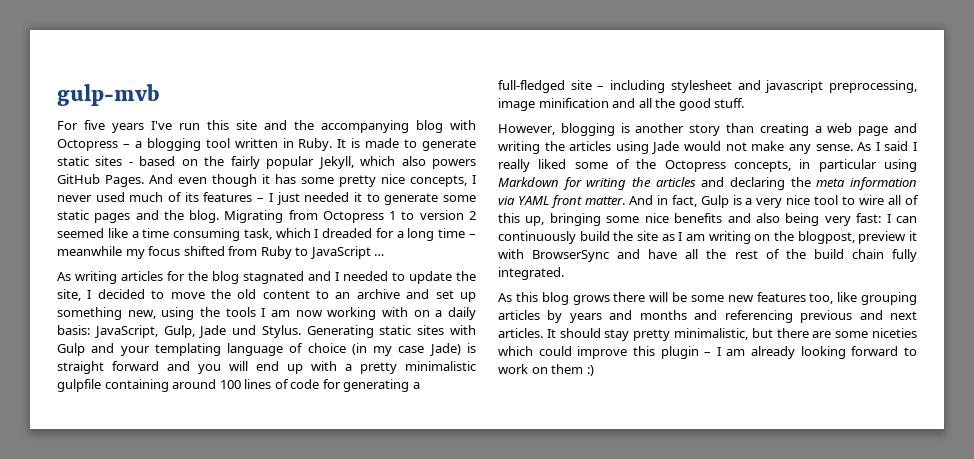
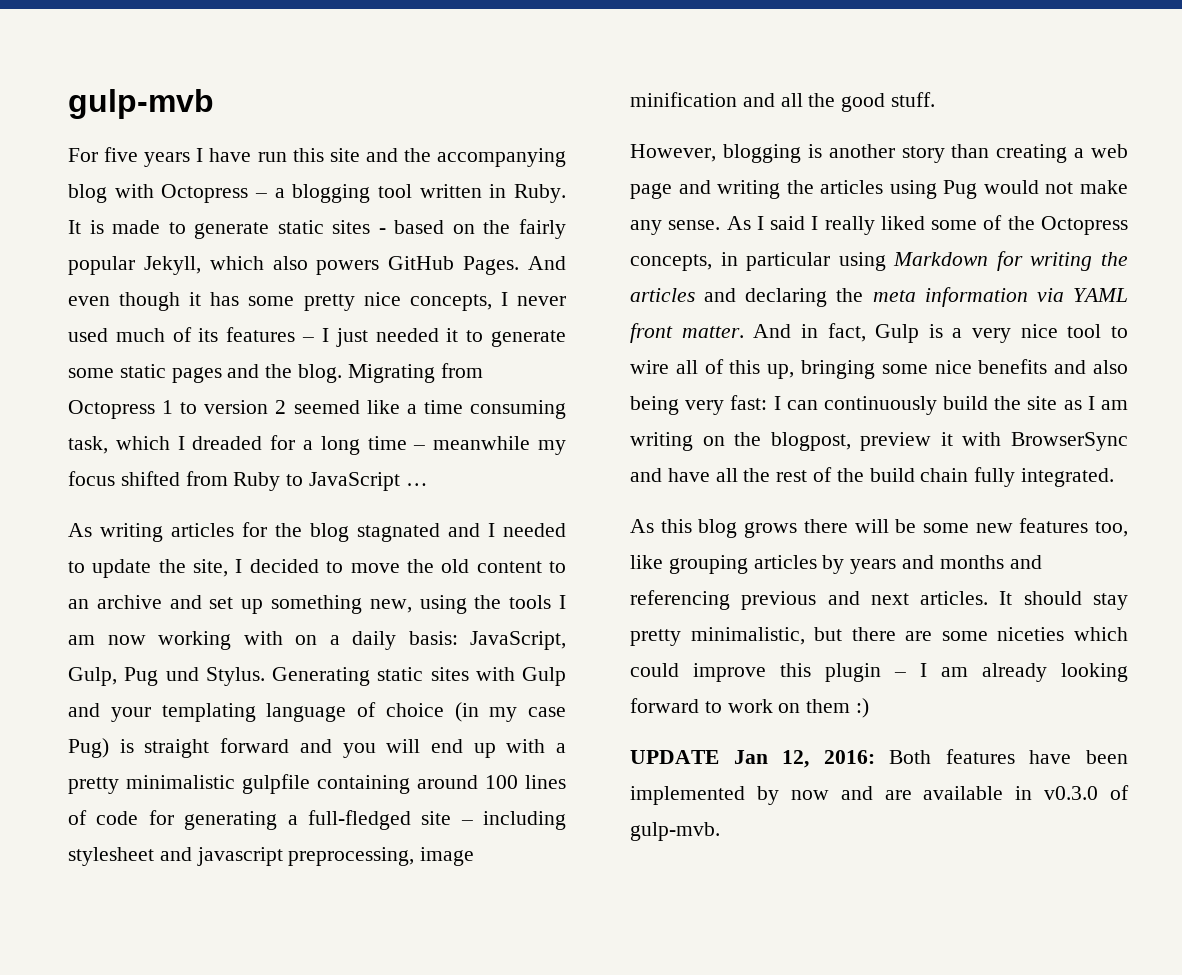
[151,121,172,130] I've -> [196,148,252,162] I have
[198,325,227,338] Jade -> [124,667,159,686] Pug
[428,343,461,356] Jade) -> [68,738,109,758] Pug)
[651,141,680,154] Jade -> [943,180,978,199] Pug
(594, 370) none -> [630,749,1128,768] [630,785,1129,805] [630,822,720,841] // UPDATE Jan 12, 2016: Both features have been implemented by now and are available in v0.3.0 of gulp-mvb.

